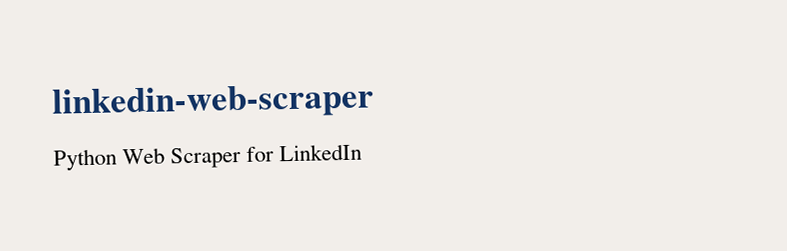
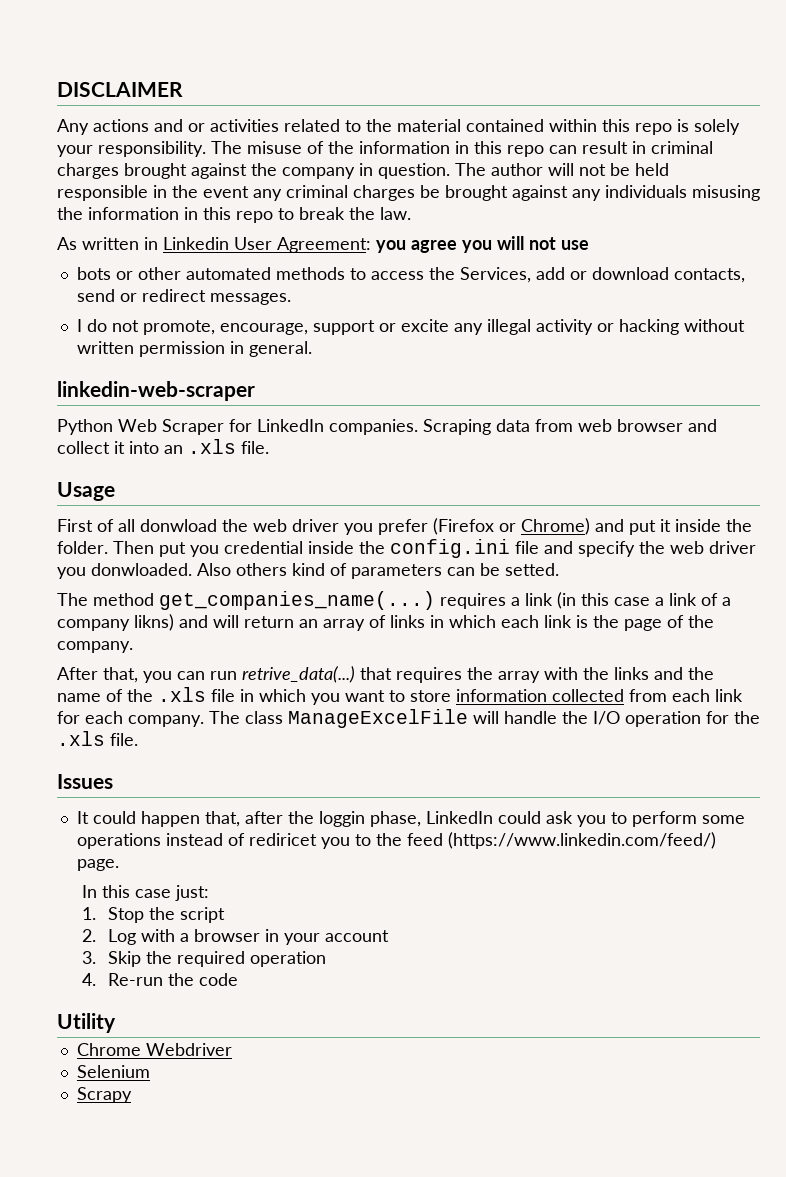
(52, 102) none -> [57,82,183,97] [57,119,740,135] [57,141,713,157] [57,163,669,179] [57,185,760,201] [57,207,411,223] [57,236,589,253] [76,267,745,283] [76,289,291,305] [76,319,745,335] [76,341,312,357] DISCLAIMER // Any actions and or activities related to the material contained within this repo is solely your responsibility. The misuse of the information in this repo can result in criminal charges brought against the company in question. The author will not be held responsible in the event any criminal charges be brought against any individuals misusing the information in this repo to break the law. // As written in Linkedin User Agreement: you agree you will not use // bots or other automated methods to access the Services, add or download contacts, send or redirect messages. // I do not promote, encourage, support or excite any illegal activity or hacking without written permission in general. //
(363, 152) none -> [329,419,717,435] [57,439,269,454] [57,482,115,501] [57,518,752,535] [57,539,756,558] [57,563,559,579] [57,591,731,610] [57,614,714,631] [57,641,133,653] [57,666,714,683] [57,687,743,705] [57,709,760,728] [57,731,138,746] [57,774,113,789] [76,811,745,827] [76,832,716,849] [76,859,119,871] [82,885,210,901] [82,907,225,923] [82,929,389,945] [82,951,326,967] [82,973,238,986] [57,1013,116,1033] [76,1043,232,1056] [76,1065,150,1078] [76,1087,132,1103] companies. Scraping data from web browser and collect it into an .xls file. // Usage // First of all donwload the web driver you prefer (Firefox or Chrome) and put it inside the folder. Then put you credential inside the config.ini file and specify the web driver you donwloaded. Also others kind of parameters can be setted. // The method get_companies_name(...) requires a link (in this case a link of a company likns) and will return an array of links in which each link is the page of the company. // After that, you can run retrive_data(...) that requires the array with the links and the name of the .xls file in which you want to store information collected from each link for each company. The class ManageExcelFile will handle the I/O operation for the .xls file. // Issues // It could happen that, after the loggin phase, LinkedIn could ask you to perform some operations instead of rediricet you to the feed (https://www.linkedin.com/feed/) page. // In this case just: // 1. Stop the script // 2. Log with a browser in your account // 3. Skip the required operation // 4. Re-run the code // Utility // Chrome Webdriver // Selenium // Scrapy

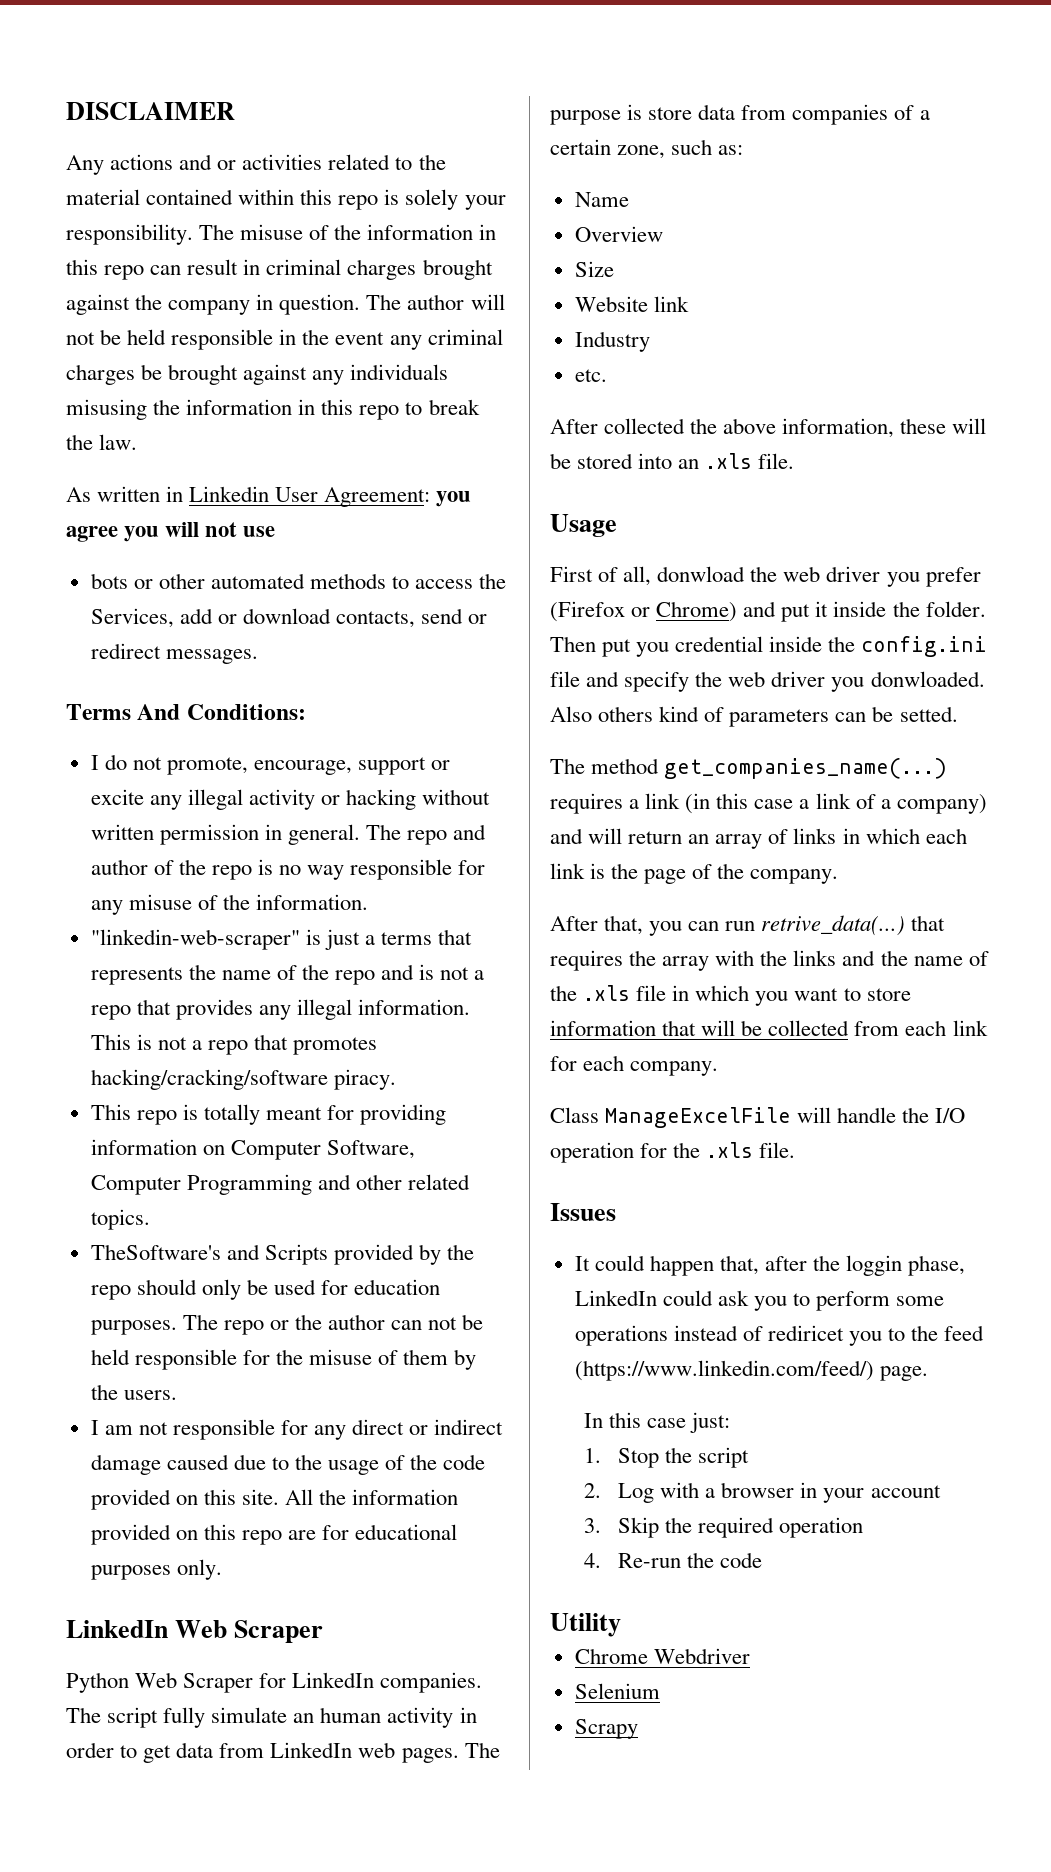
(291, 299) none -> [66,704,306,720] // Terms And Conditions:
[57,381,255,401] // linkedin-web-scraper -> [366,824,487,845] [90,859,486,880] [90,894,369,915] [90,929,473,950] [90,964,485,985] [90,999,471,1020] [90,1034,378,1055] [90,1069,396,1090] [90,1104,447,1125] [90,1139,415,1160] [90,1174,471,1195] [90,1209,150,1230] [90,1244,475,1265] [90,1279,441,1300] [90,1314,484,1335] [90,1349,477,1370] [90,1384,177,1400] [90,1419,504,1440] [90,1454,486,1475] [90,1489,459,1510] [90,1524,458,1545] [90,1559,222,1580] [66,1620,324,1643] The repo and author of the repo is no way responsible for any misuse of the information. // "linkedin-web-scraper" is just a terms that represents the name of the repo and is not a repo that provides any illegal information. This is not a repo that promotes hacking/cracking/software piracy. // This repo is totally meant for providing information on Computer Software, Computer Programming and other related topics. // TheSoftware's and Scripts provided by the repo should only be used for education purposes. The repo or the author can not be held responsible for the misuse of them by the users. // I am not responsible for any direct or indirect damage caused due to the usage of the code provided on this site. All the information provided on this repo are for educational purposes only. // LinkedIn Web Scraper
[423,419,717,435] [57,441,125,454] Scraping data from web browser and collect it -> [66,1707,477,1728] [66,1742,500,1763] [550,104,930,125] [550,139,744,159] [574,192,629,207] [574,226,663,242] [574,261,614,277] [574,296,689,312] [574,331,650,352] [574,369,607,382] [550,418,987,438] [550,453,634,469] The script fully simulate an human activity in order to get data from LinkedIn web pages. The purpose is store data from companies of a certain zone, such as: // Name // Overview // Size // Website link // Industry // etc. // After collected the above information, these will be stored
[118,519,135,532] all -> [623,566,652,586] all,
[57,614,174,631] company likns) -> [896,794,987,814] company)
(547, 695) none -> [662,1020,763,1036] that will be
[209,711,283,724] The class -> [550,1107,599,1123] // Class

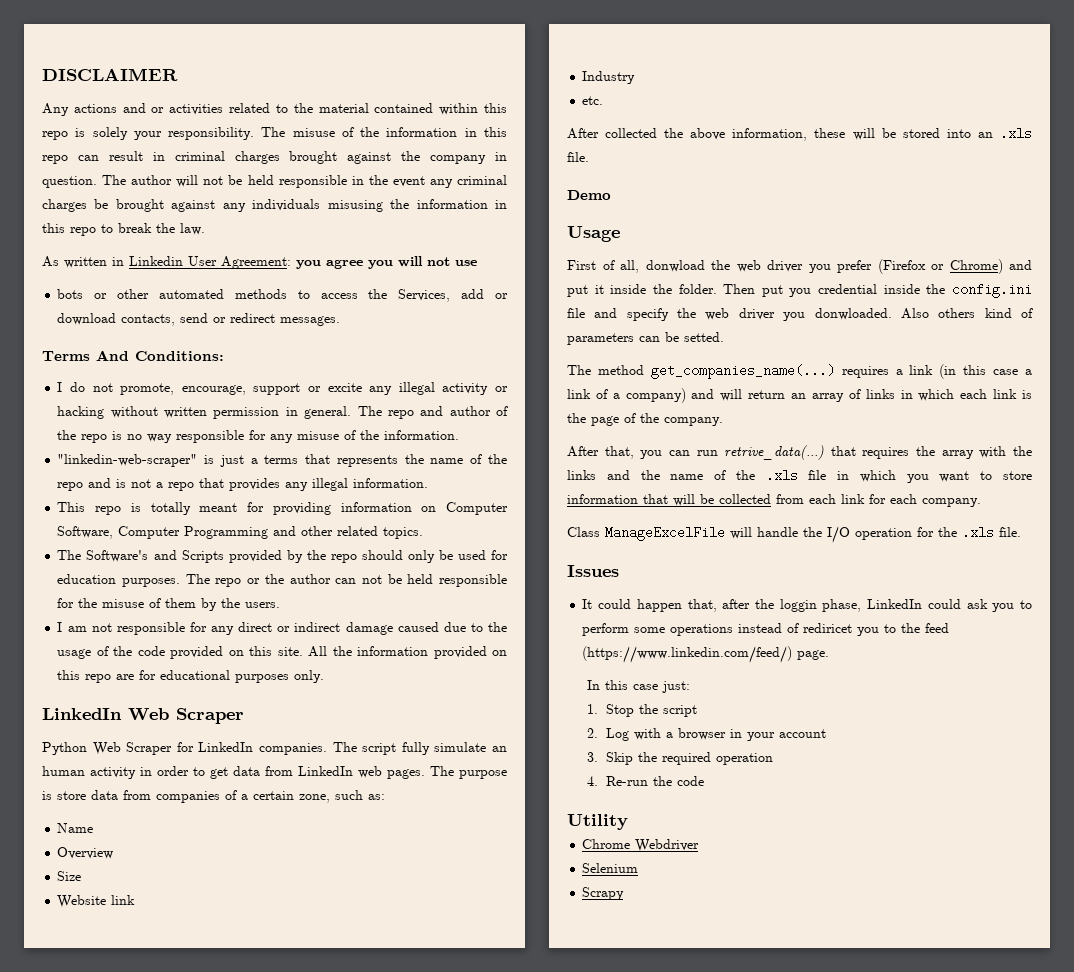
[90,1034,378,1055] [90,1069,396,1090] This is not a repo that promotes hacking/cracking/software piracy. -> (429, 483) none
[90,1244,221,1260] TheSoftware's -> [57,550,149,562] The Software's
(795, 461) none -> [567,190,611,200] // Demo

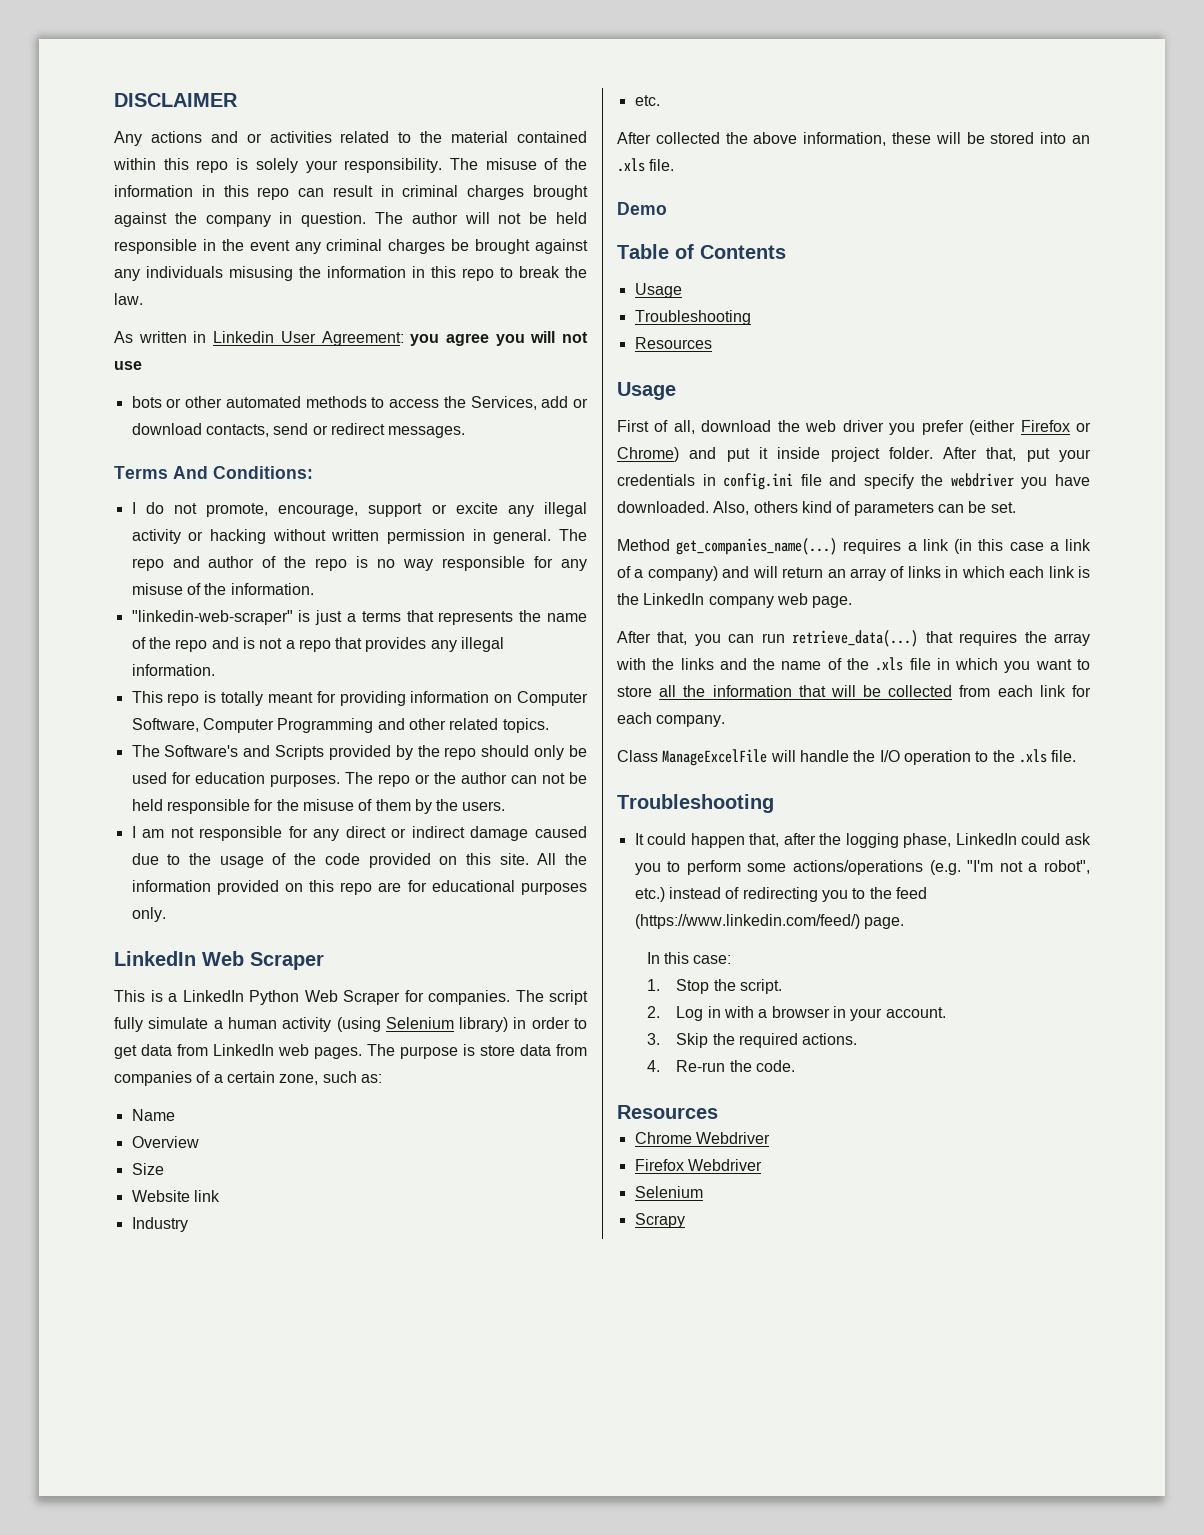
(244, 716) none -> [114,990,244,1002] This is a LinkedIn
[198,742,254,752] LinkedIn -> (424, 996) none
[492,746,508,752] an -> [213,1020,223,1029] a
(136, 773) none -> [336,1017,509,1032] (using Selenium library)
(611, 195) none -> [617,244,786,259] [634,283,682,298] [634,310,751,325] [634,337,712,349] // Table of Contents // Usage // Troubleshooting // Resources
[645,260,705,272] donwload -> [701,420,772,432] download
[877,259,926,274] (Firefox -> [969,420,1070,435] (either Firefox
[652,284,946,297] the folder. Then put you credential inside the -> [830,447,1091,462] [617,474,716,486] project folder. After that, put your credentials in
[705,308,929,321] web driver you donwloaded. Also -> [950,473,1090,489] [617,501,750,515] webdriver you have downloaded. Also,
[684,332,724,342] [567,365,644,375] setted. // The method -> [990,502,1016,513] [617,539,670,551] set. // Method
[591,413,723,426] page of the company. -> [643,593,853,608] LinkedIn company web page.
[724,445,825,460] retrive_data(...) -> [792,630,919,647] retrieve_data(...)
(1032, 475) none -> [659,685,706,697] all the
[917,527,934,537] for -> [975,751,989,762] to
[567,565,619,577] Issues -> [617,794,774,813] Troubleshooting
[779,599,817,612] loggin -> [845,833,899,848] logging
[670,624,734,636] operations -> [793,860,1090,875] [634,887,665,902] actions/operations (e.g. "I'm not a robot", etc.)
[803,623,853,633] rediricet -> [742,887,818,902] redirecting
[632,681,690,693] case just: -> [693,955,732,964] case:
[663,705,698,717] script -> [739,979,782,994] script.
(630, 734) none -> [707,1006,721,1018] in
[779,729,827,738] account -> [885,1007,946,1018] account.
[716,753,774,765] operation -> [802,1033,858,1045] actions.
[677,776,705,786] [567,814,628,830] code // Utility -> [755,1060,795,1072] [617,1105,718,1119] code. // Resources
(700, 845) none -> [634,1159,762,1171] // Firefox Webdriver

